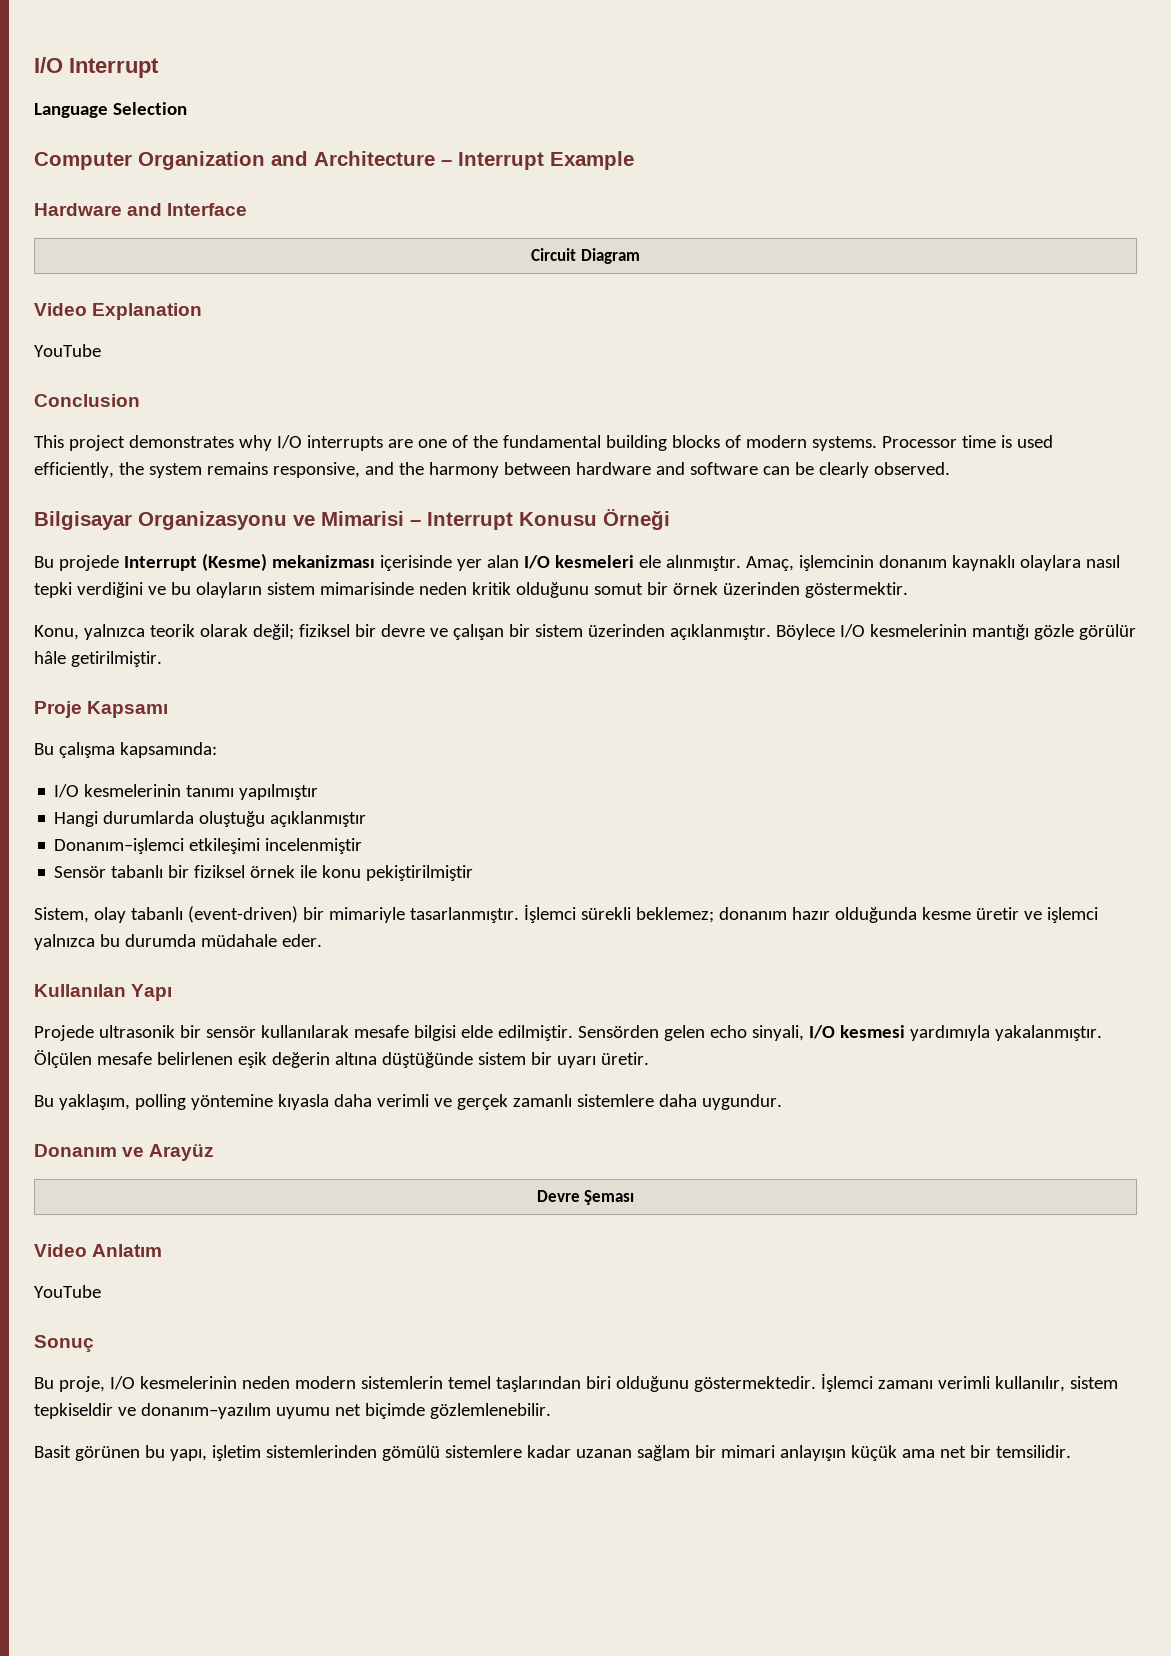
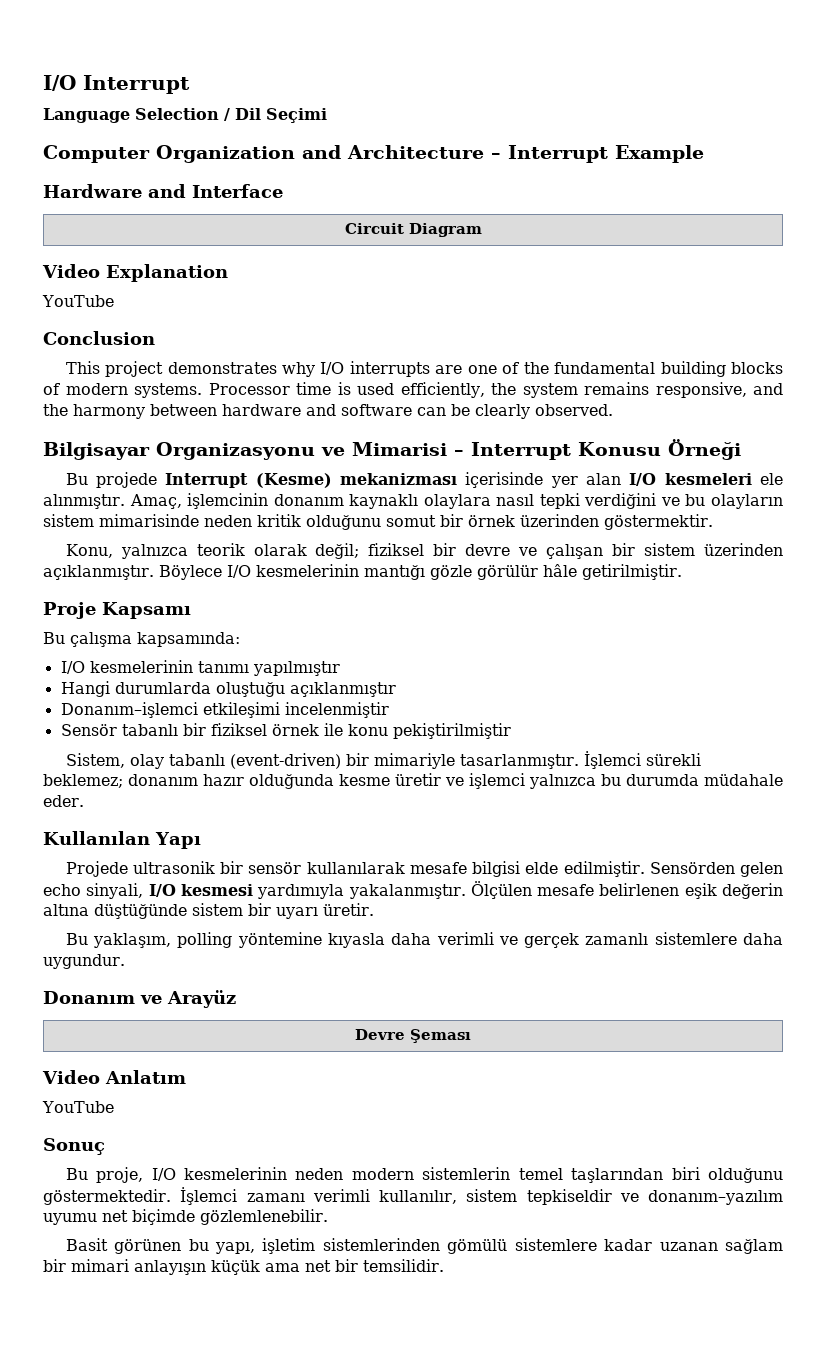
(187, 108) none -> [224,108,327,123] / Dil Seçimi

